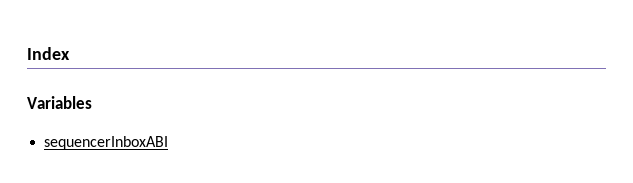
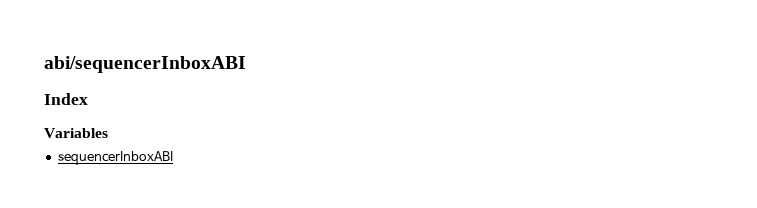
(27, 53) none -> [44,56,246,73] abi/sequencerInboxABI //

